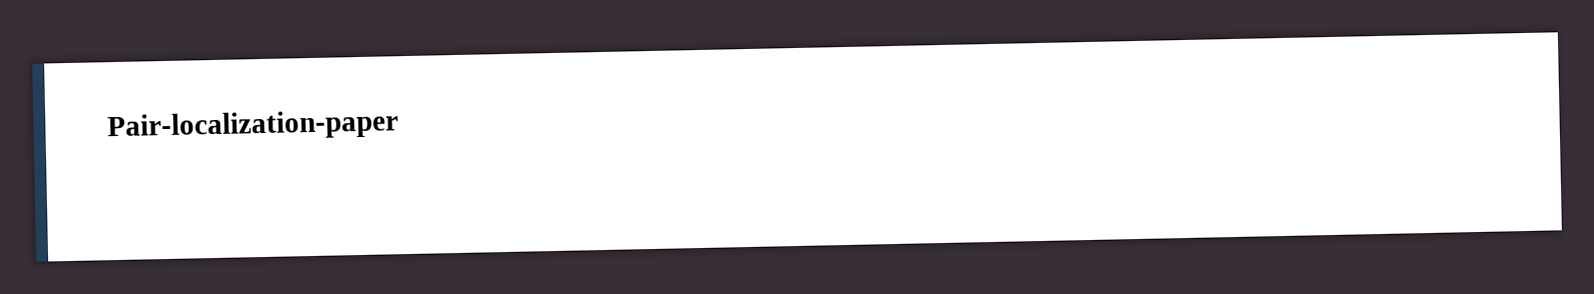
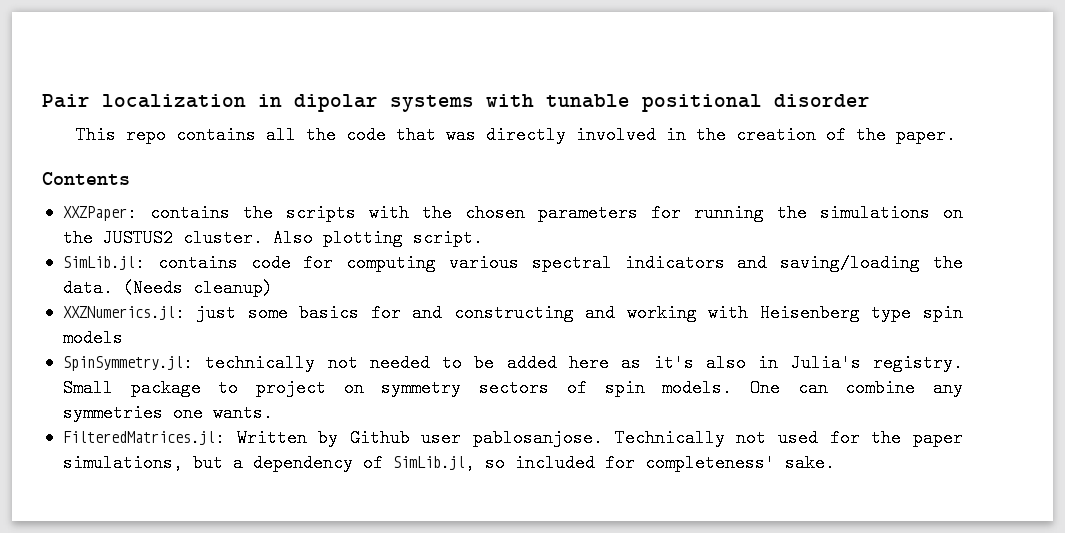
[107,109,399,143] Pair-localization-paper -> [42,94,870,112] [76,126,957,144] [42,172,130,185] [62,204,963,222] [62,229,483,247] [62,254,963,272] [62,279,273,297] [62,304,963,322] [62,329,123,347] [62,354,963,372] [62,379,964,397] [62,404,273,422] [62,429,963,447] [62,454,835,472] Pair localization in dipolar systems with tunable positional disorder // This repo contains all the code that was directly involved in the creation of the paper. // Contents // XXZPaper: contains the scripts with the chosen parameters for running the simulations on the JUSTUS2 cluster. Also plotting script. // SimLib.jl: contains code for computing various spectral indicators and saving/loading the data. (Needs cleanup) // XXZNumerics.jl: just some basics for and constructing and working with Heisenberg type spin models // SpinSymmetry.jl: technically not needed to be added here as it's also in Julia's registry. Small package to project on symmetry sectors of spin models. One can combine any symmetries one wants. // FilteredMatrices.jl: Written by Github user pablosanjose. Technically not used for the paper simulations, but a dependency of SimLib.jl, so included for completeness' sake.

